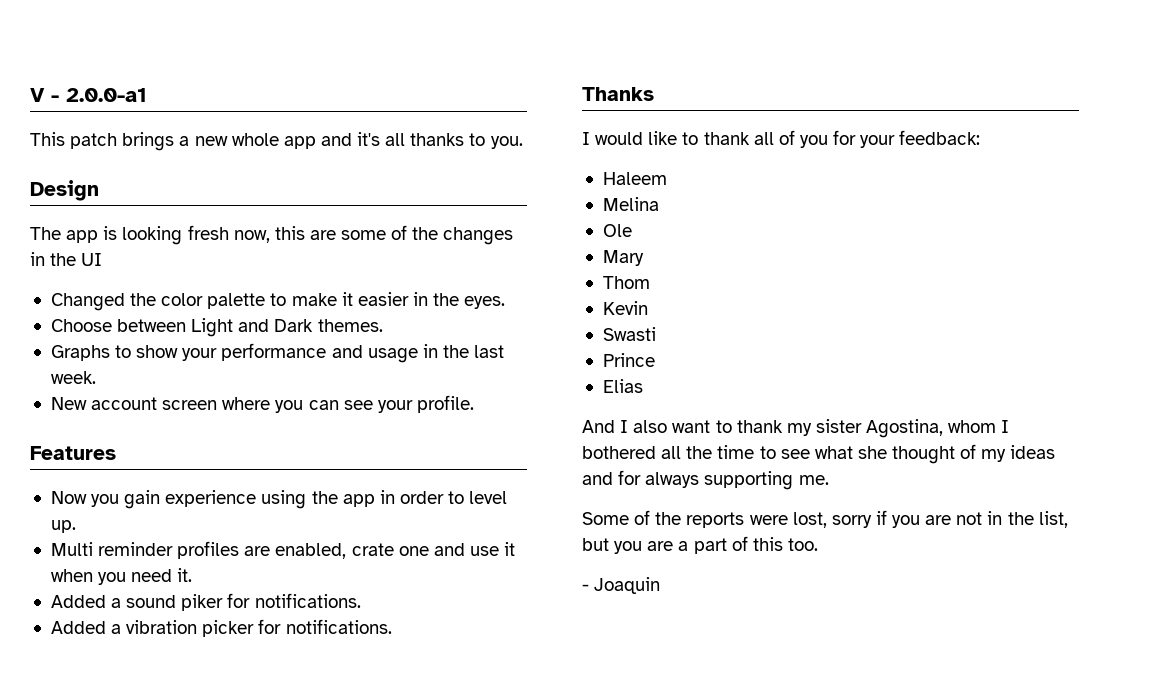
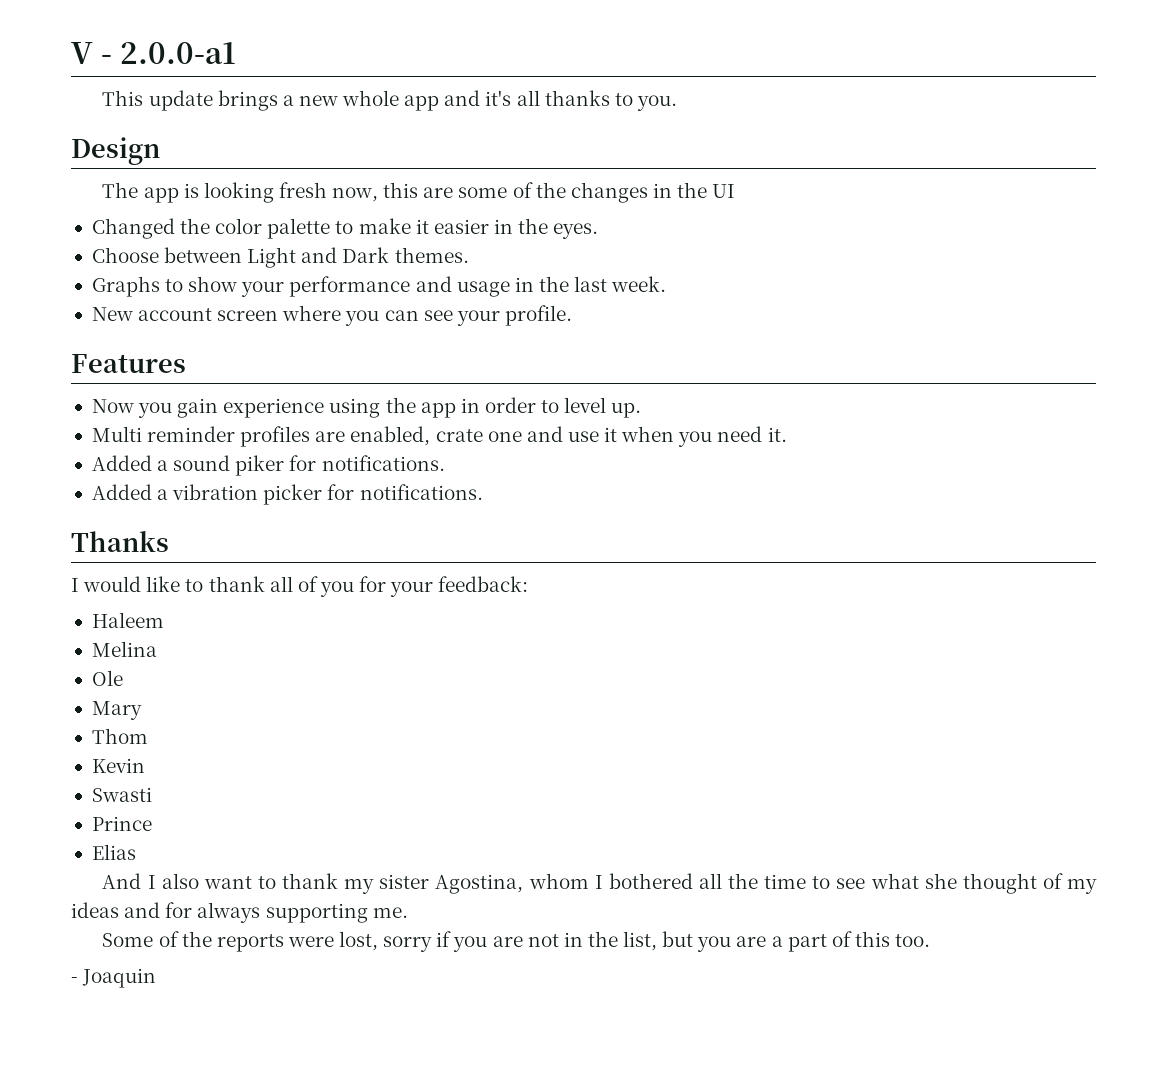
[70,133,118,149] patch -> [148,90,213,111] update

